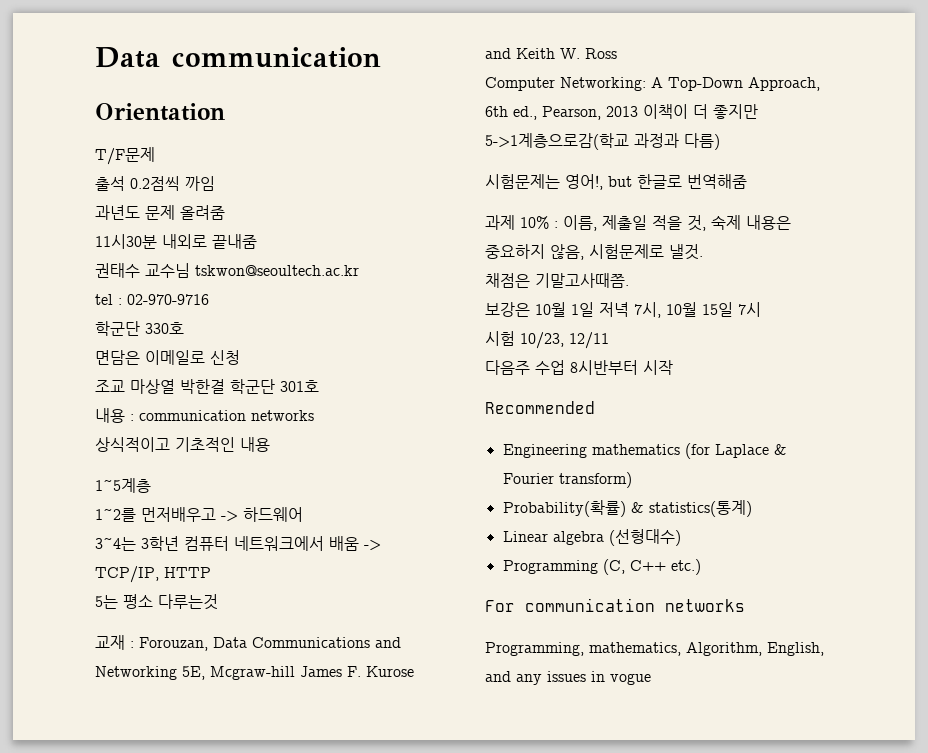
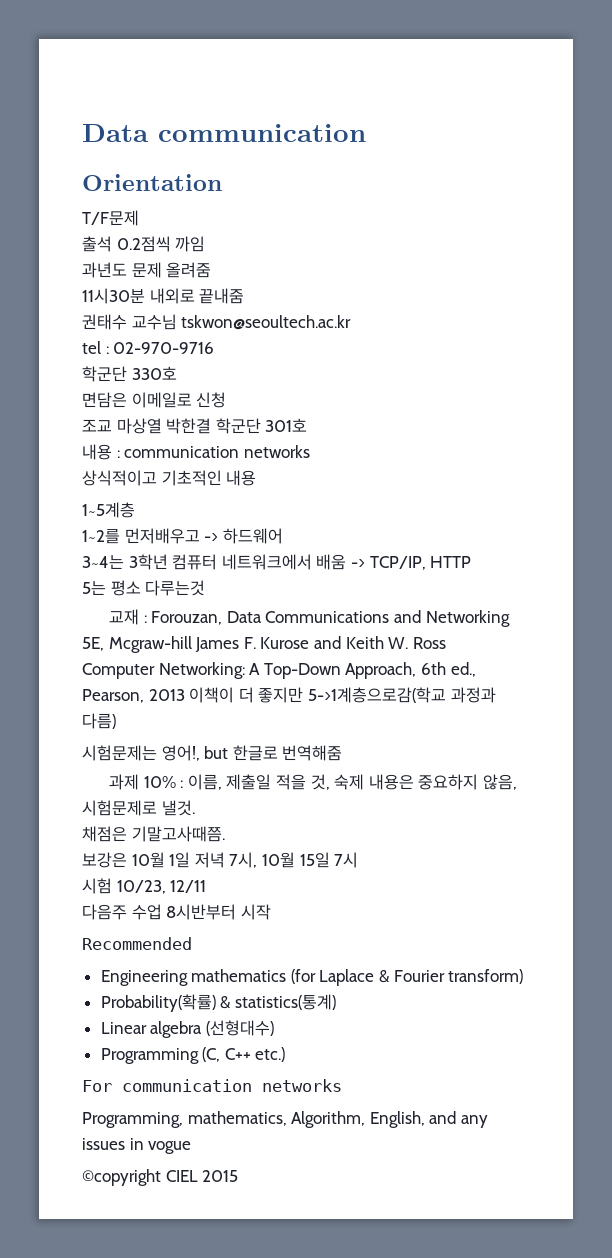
(651, 679) none -> [82,1169,239,1186] // ©copyright CIEL 2015

